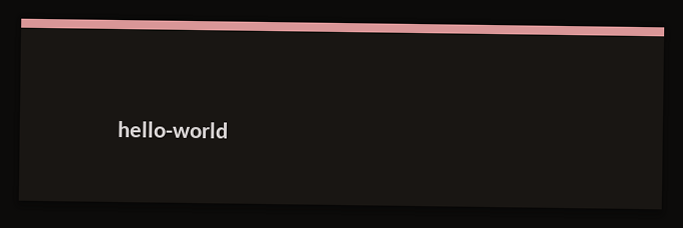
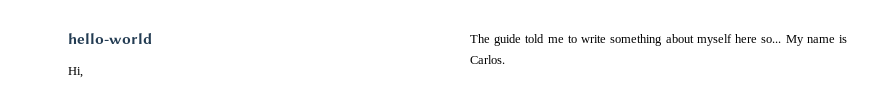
(228, 129) none -> [68,67,83,78] [470,34,847,46] [470,55,505,64] // Hi, // The guide told me to write something about myself here so... My name is Carlos.

